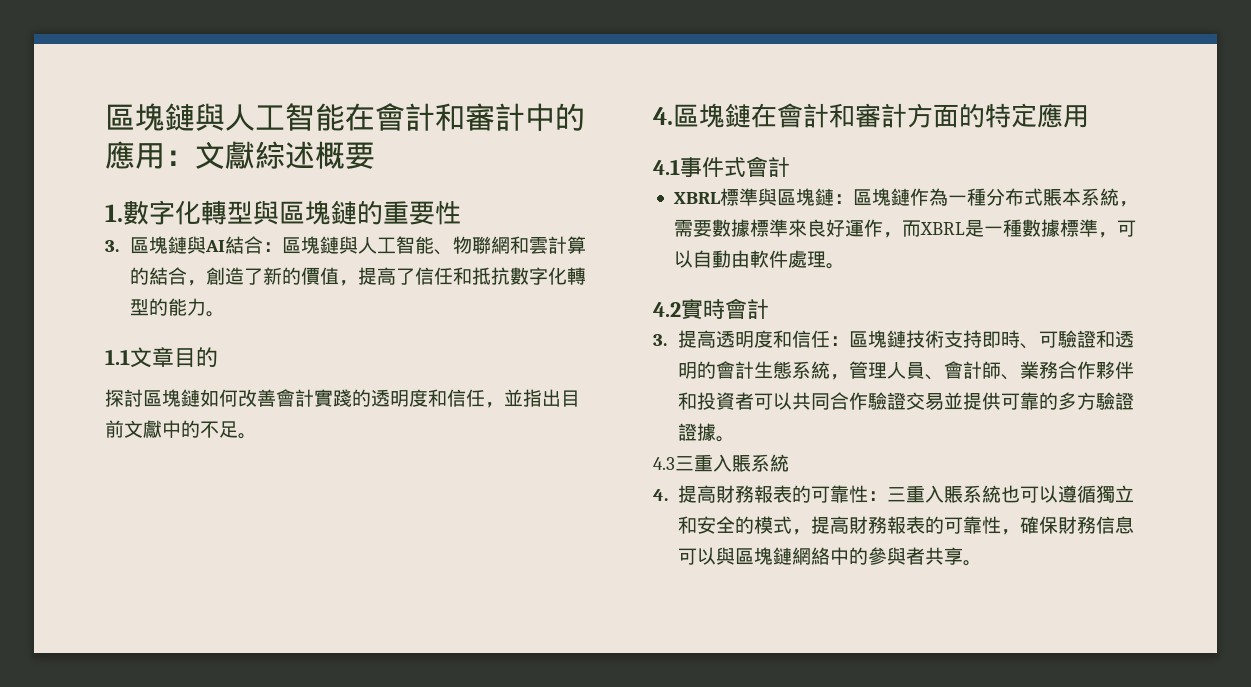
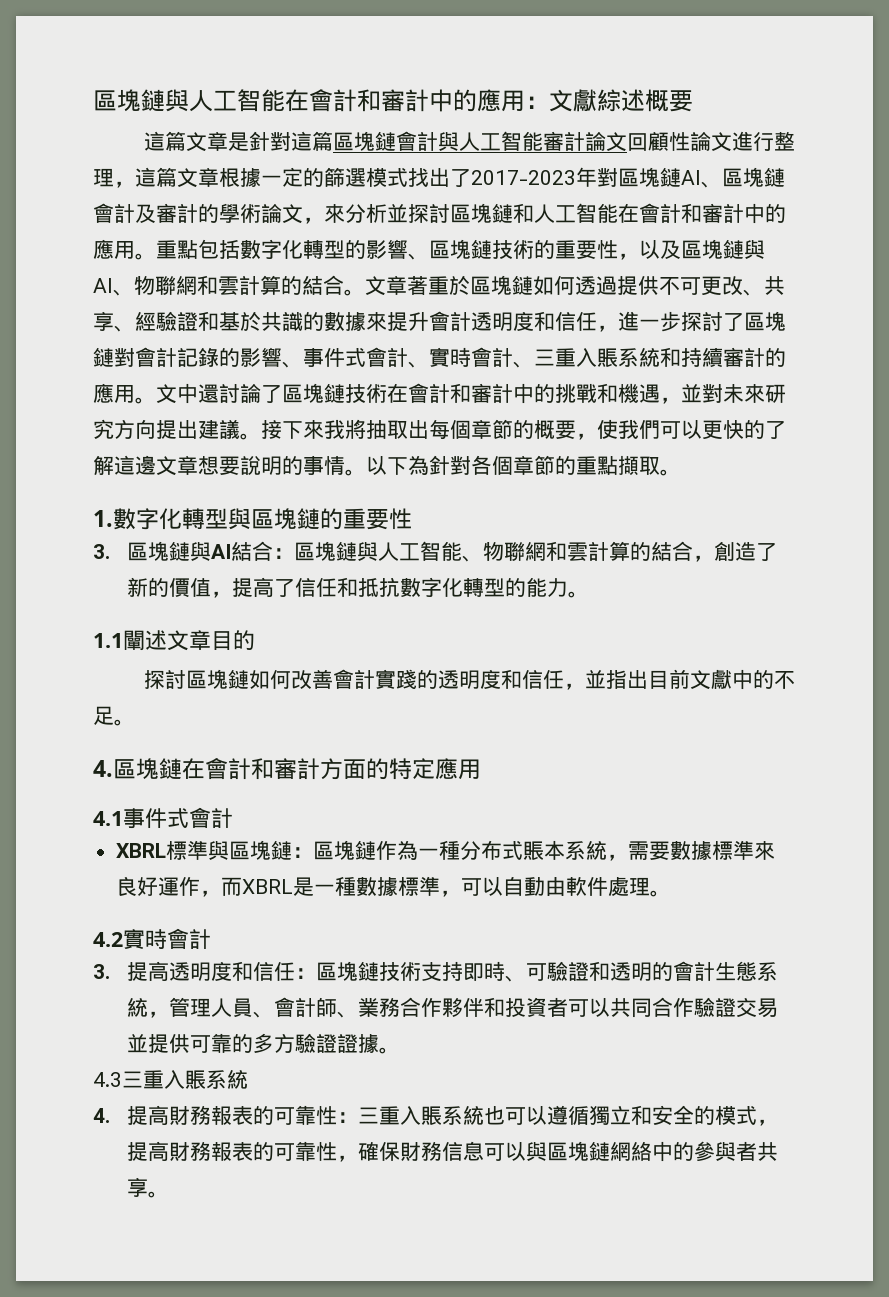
(375, 155) none -> [144,131,796,152] [93,167,785,188] [93,203,786,224] [93,239,765,260] [93,275,785,296] [93,311,786,332] [93,347,786,368] [93,383,786,404] [93,419,786,440] [93,455,681,476] // 這篇文章是針對這篇區塊鏈會計與人工智能審計論文回顧性論文進行整理，這篇文章根據一定的篩選模式找出了2017-2023年對區塊鏈AI、區塊鏈會計及審計的學術論文，來分析並探討區塊鏈和人工智能在會計和審計中的應用。重點包括數字化轉型的影響、區塊鏈技術的重要性，以及區塊鏈與AI、物聯網和雲計算的結合。文章著重於區塊鏈如何透過提供不可更改、共享、經驗證和基於共識的數據來提升會計透明度和信任，進一步探討了區塊鏈對會計記錄的影響、事件式會計、實時會計、三重入賬系統和持續審計的應用。文中還討論了區塊鏈技術在會計和審計中的挑戰和機遇，並對未來研究方向提出建議。接下來我將抽取出每個章節的概要，使我們可以更快的了解這邊文章想要說明的事情。以下為針對各個章節的重點擷取。
(130, 357) none -> [123,630,167,651] 闡述

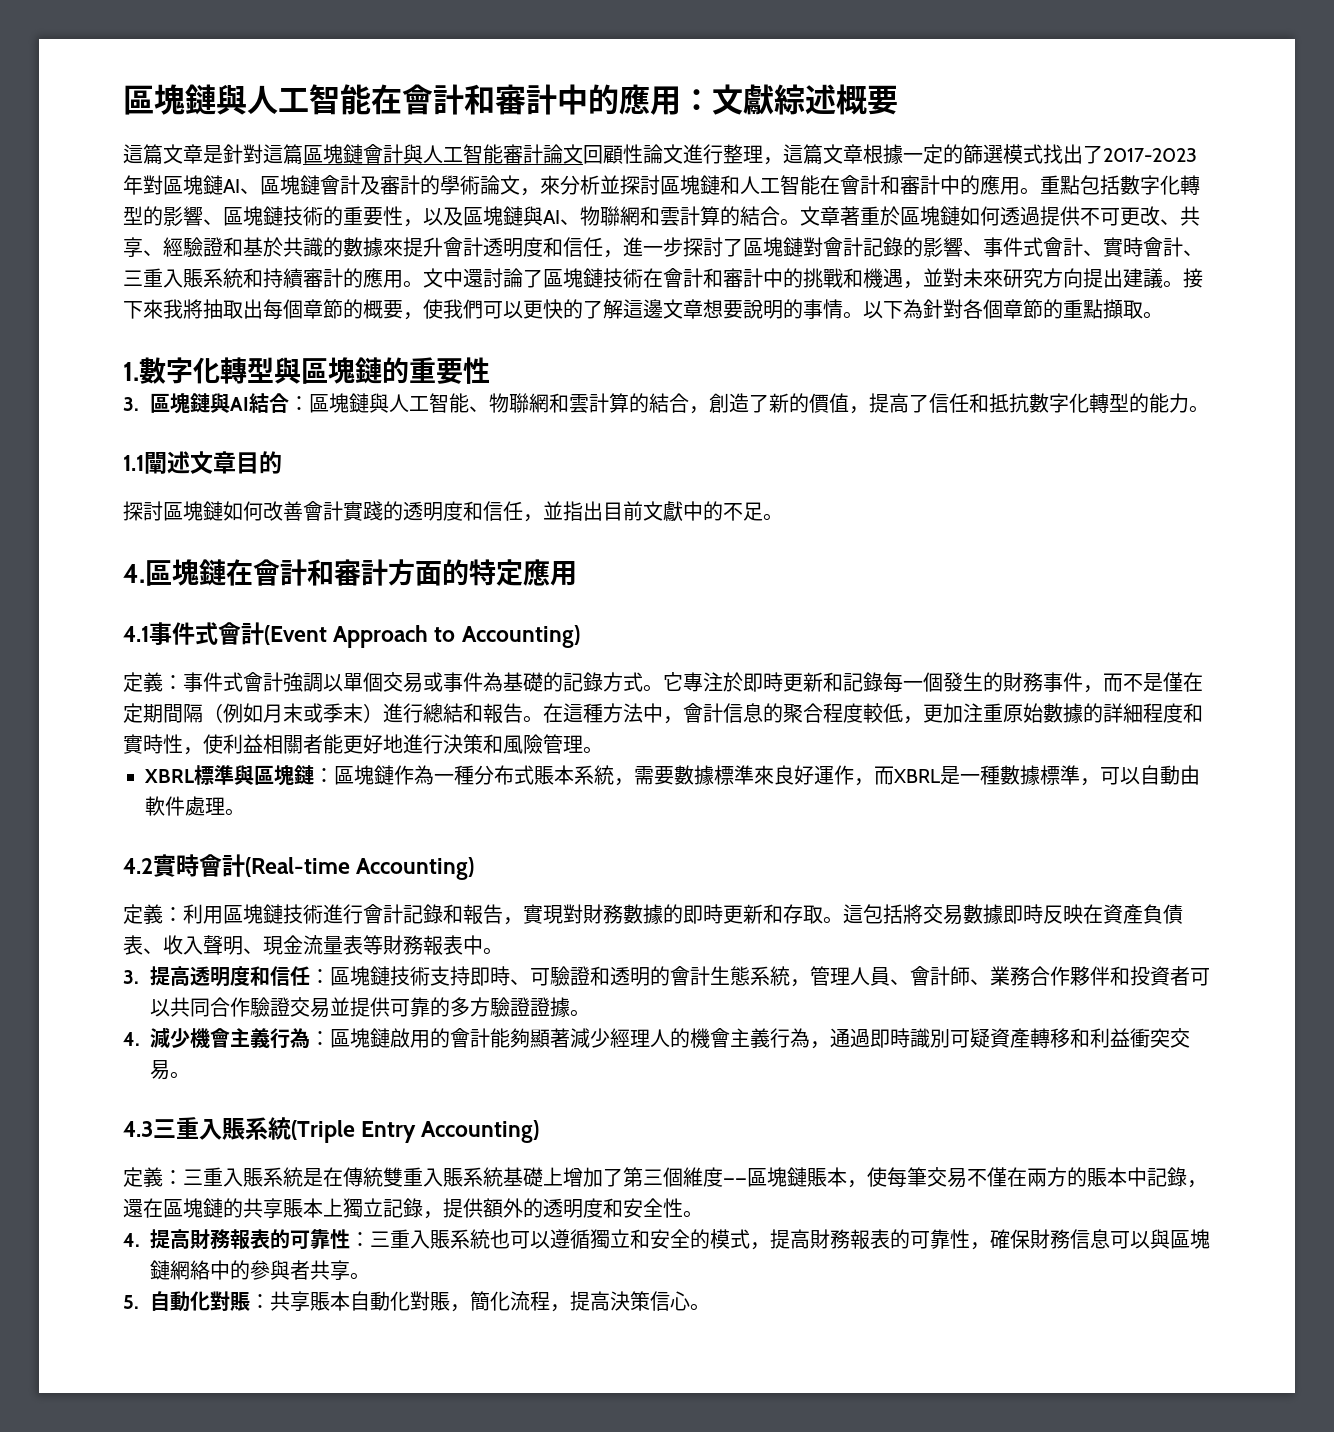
(233, 818) none -> [264,625,580,648] [123,672,1203,693] [123,703,1203,724] [123,734,603,755] (Event Approach to Accounting) // 定義：事件式會計強調以單個交易或事件為基礎的記錄方式。它專注於即時更新和記錄每一個發生的財務事件，而不是僅在定期間隔（例如月末或季末）進行總結和報告。在這種方法中，會計信息的聚合程度較低，更加注重原始數據的詳細程度和實時性，使利益相關者能更好地進行決策和風險管理。
(211, 939) none -> [245,857,475,880] [123,904,1183,925] [123,935,503,956] (Real-time Accounting) // 定義：利用區塊鏈技術進行會計記錄和報告，實現對財務數據的即時更新和存取。這包括將交易數據即時反映在資產負債表、收入聲明、現金流量表等財務報表中。
[93,1070,248,1089] 4.3三重入賬系統 -> [123,1027,1191,1049] [150,1060,191,1080] [123,1117,540,1143] [123,1167,1207,1188] [123,1198,703,1219] 4.減少機會主義行為：區塊鏈啟用的會計能夠顯著減少經理人的機會主義行為，通過即時識別可疑資產轉移和利益衝突交易。 // 4.3三重入賬系統(Triple Entry Accounting) // 定義：三重入賬系統是在傳統雙重入賬系統基礎上增加了第三個維度——區塊鏈賬本，使每筆交易不僅在兩方的賬本中記錄，還在區塊鏈的共享賬本上獨立記錄，提供額外的透明度和安全性。
(169, 1194) none -> [123,1291,711,1312] // 5.自動化對賬：共享賬本自動化對賬，簡化流程，提高決策信心。

